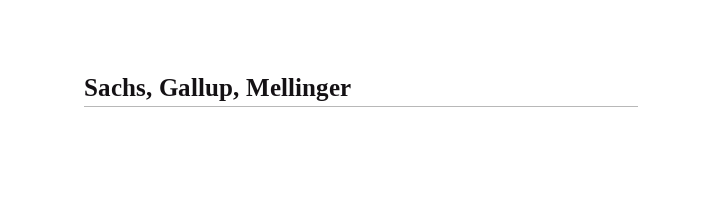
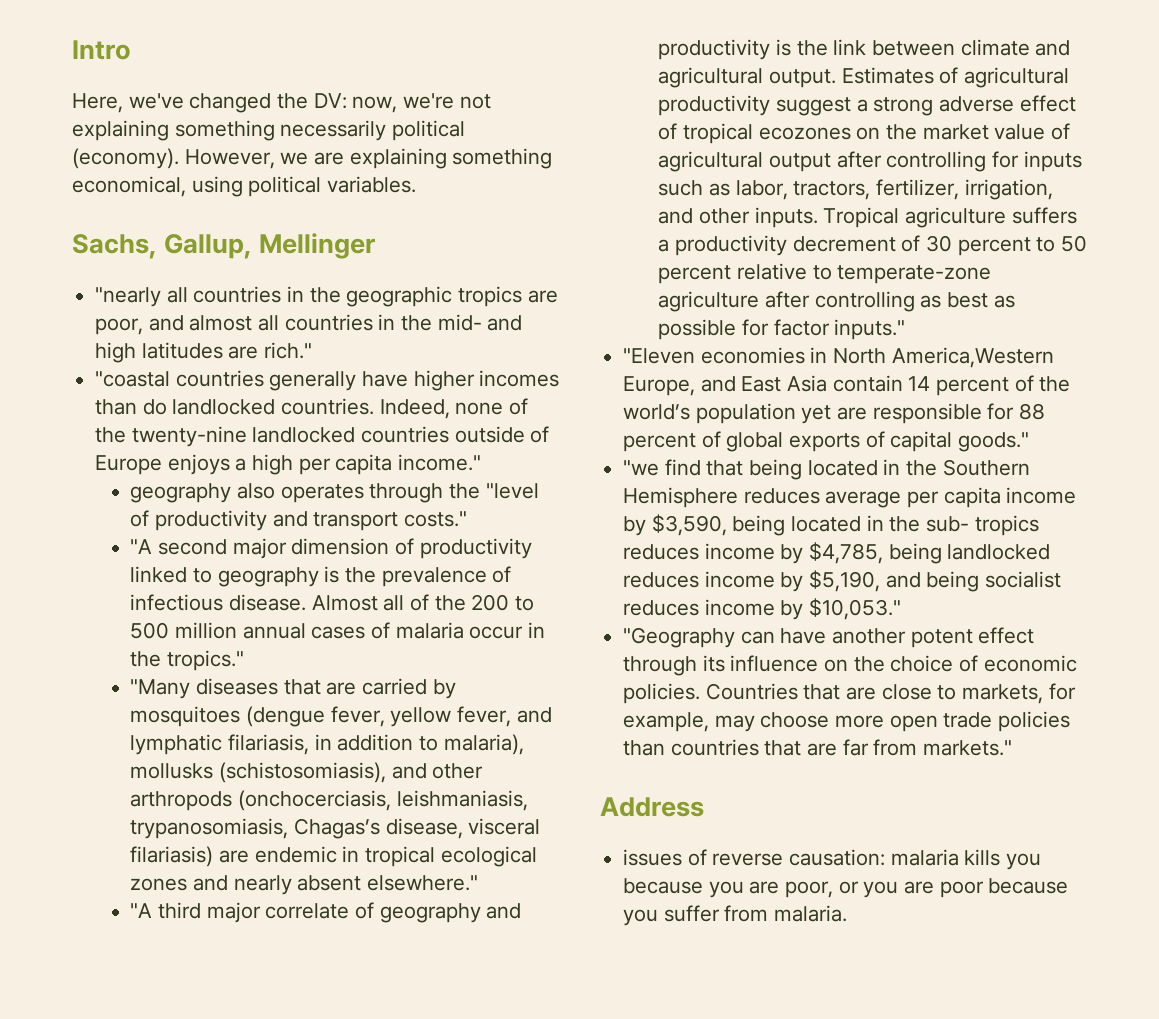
[84,78,351,101] Sachs, Gallup, Mellinger -> [72,40,131,60] [72,93,491,113] [72,120,466,141] [72,148,553,169] [72,176,417,197] [72,233,376,259] [95,286,558,307] [95,314,523,335] [95,342,313,363] [95,370,560,391] [95,398,529,419] [95,426,550,447] [95,454,482,475] [130,483,539,503] [130,510,468,531] [130,538,532,559] [130,566,512,587] [130,594,535,611] [130,622,546,639] [130,650,245,671] [130,678,456,699] [130,706,552,727] [130,734,524,755] [130,762,484,783] [130,790,528,811] [130,818,541,839] [130,846,537,867] [130,875,479,895] [130,902,522,923] [658,39,1071,60] [658,67,1070,88] [658,95,1076,116] [658,123,1071,144] [658,151,1082,172] [658,179,1053,200] [658,207,1077,228] [658,235,1088,256] [658,263,992,284] [658,291,1015,312] [658,319,906,340] [623,347,1054,368] [623,375,1071,396] [623,403,1046,424] [623,431,1030,452] [623,459,1030,480] [623,487,1077,508] [623,514,1039,536] [623,542,1051,564] [623,570,1062,592] [623,598,902,620] [623,627,1035,648] [623,655,1077,676] [623,683,1076,704] [623,711,1071,732] [623,739,1013,756] [600,797,704,817] [623,849,1042,870] [623,878,1069,898] [623,905,848,926] Intro // Here, we've changed the DV: now, we're not explaining something necessarily political (economy). However, we are explaining something economical, using political variables. // Sachs, Gallup, Mellinger // "nearly all countries in the geographic tropics are poor, and almost all countries in the mid- and high latitudes are rich." // "coastal countries generally have higher incomes than do landlocked countries. Indeed, none of the twenty-nine landlocked countries outside of Europe enjoys a high per capita income." // geography also operates through the "level of productivity and transport costs." // "A second major dimension of productivity linked to geography is the prevalence of infectious disease. Almost all of the 200 to 500 million annual cases of malaria occur in the tropics." // "Many diseases that are carried by mosquitoes (dengue fever, yellow fever, and lymphatic filariasis, in addition to malaria), mollusks (schistosomiasis), and other arthropods (onchocerciasis, leishmaniasis, trypanosomiasis, Chagas’s disease, visceral filariasis) are endemic in tropical ecological zones and nearly absent elsewhere." // "A third major correlate of geography and productivity is the link between climate and agricultural output. Estimates of agricultural productivity suggest a strong adverse effect of tropical ecozones on the market value of agricultural output after controlling for inputs such as labor, tractors, fertilizer, irrigation, and other inputs. Tropical agriculture suffers a productivity decrement of 30 percent to 50 percent relative to temperate-zone agriculture after controlling as best as possible for factor inputs." // "Eleven economies in North America,Western Europe, and East Asia contain 14 percent of the world’s population yet are responsible for 88 percent of global exports of capital goods." // "we find that being located in the Southern Hemisphere reduces average per capita income by $3,590, being located in the sub- tropics reduces income by $4,785, being landlocked reduces income by $5,190, and being socialist reduces income by $10,053." // "Geography can have another potent effect through its influence on the choice of economic policies. Countries that are close to markets, for example, may choose more open trade policies than countries that are far from markets." // Address // issues of reverse causation: malaria kills you because you are poor, or you are poor because you suffer from malaria.

